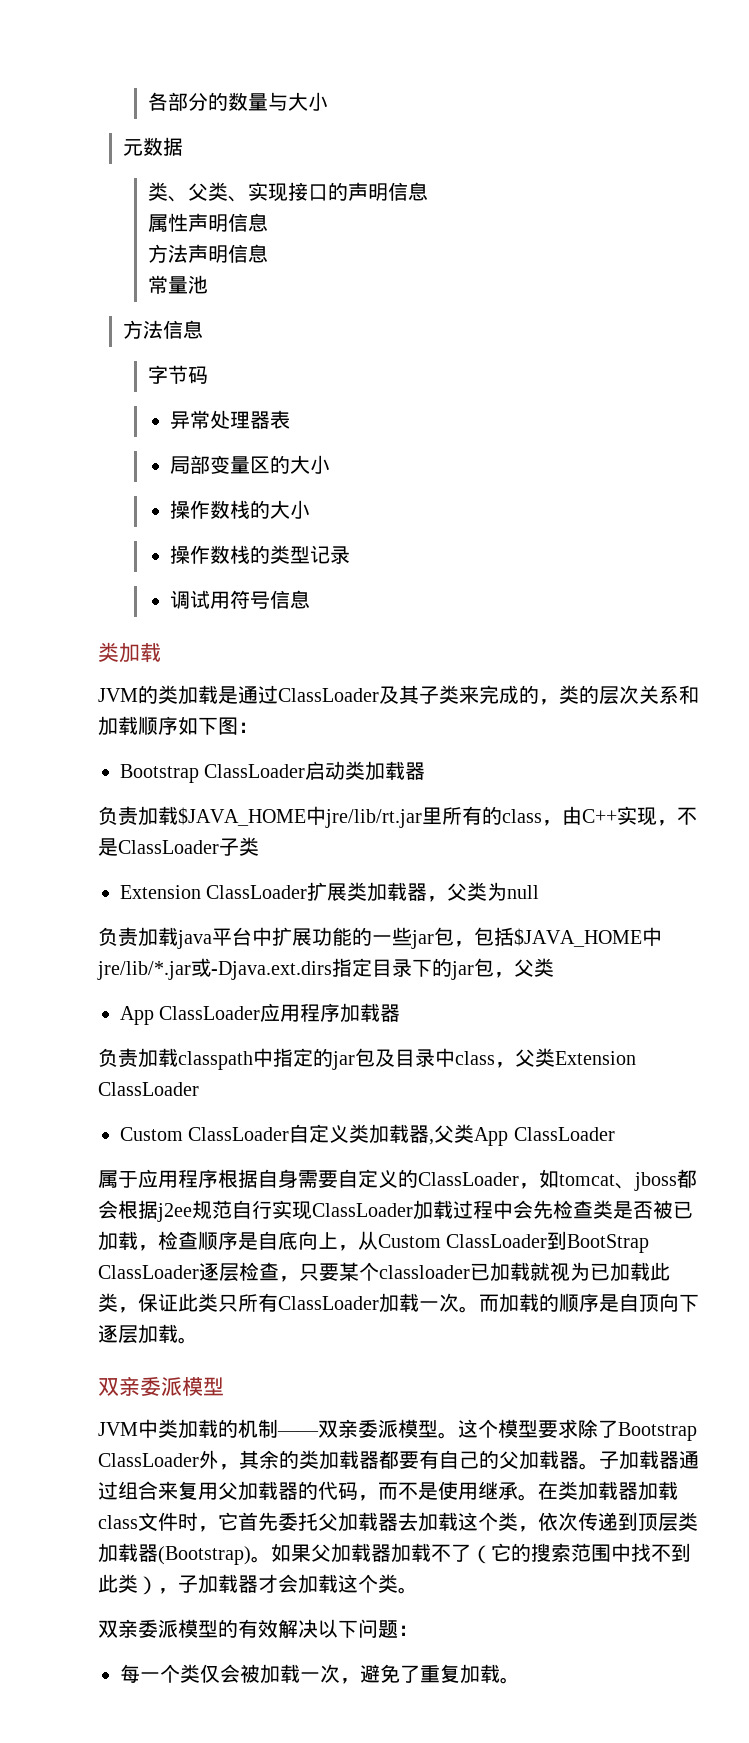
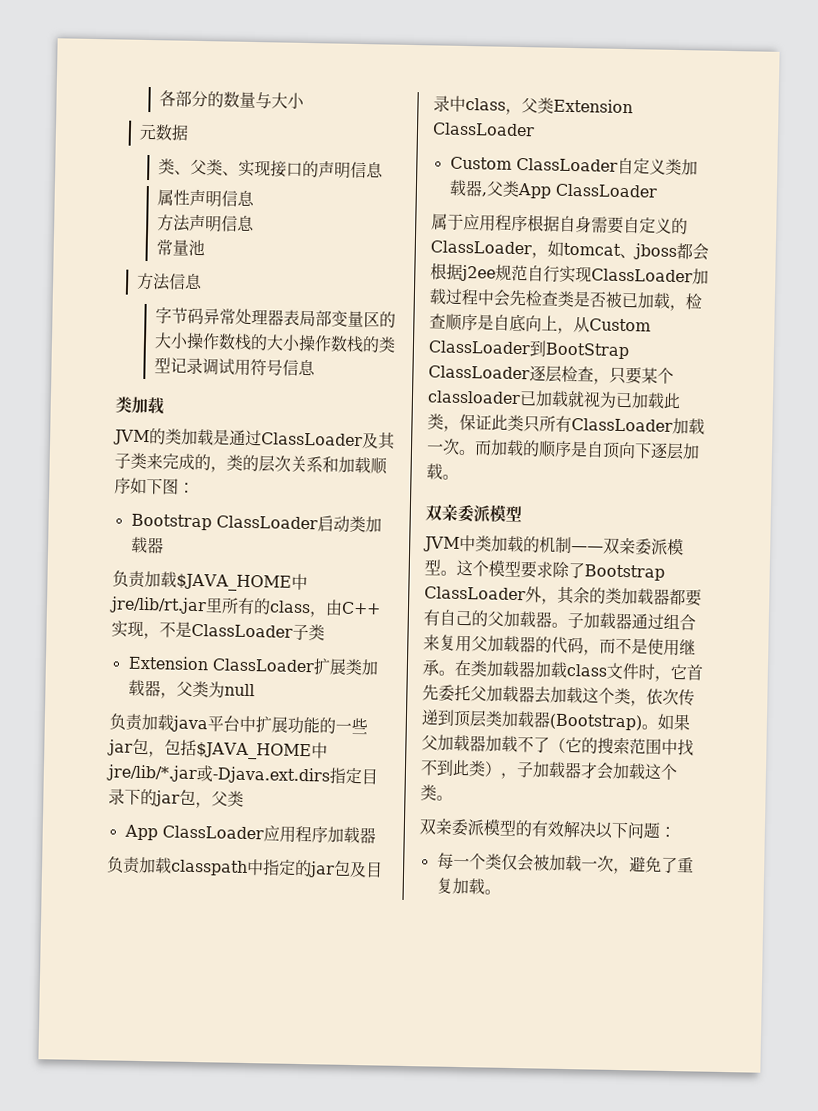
(208, 375) // -> (204, 316) none
(290, 419) // -> (300, 317) none
(330, 464) // -> (189, 340) none
(310, 509) // -> (301, 342) none
(350, 555) // -> (203, 366) none

